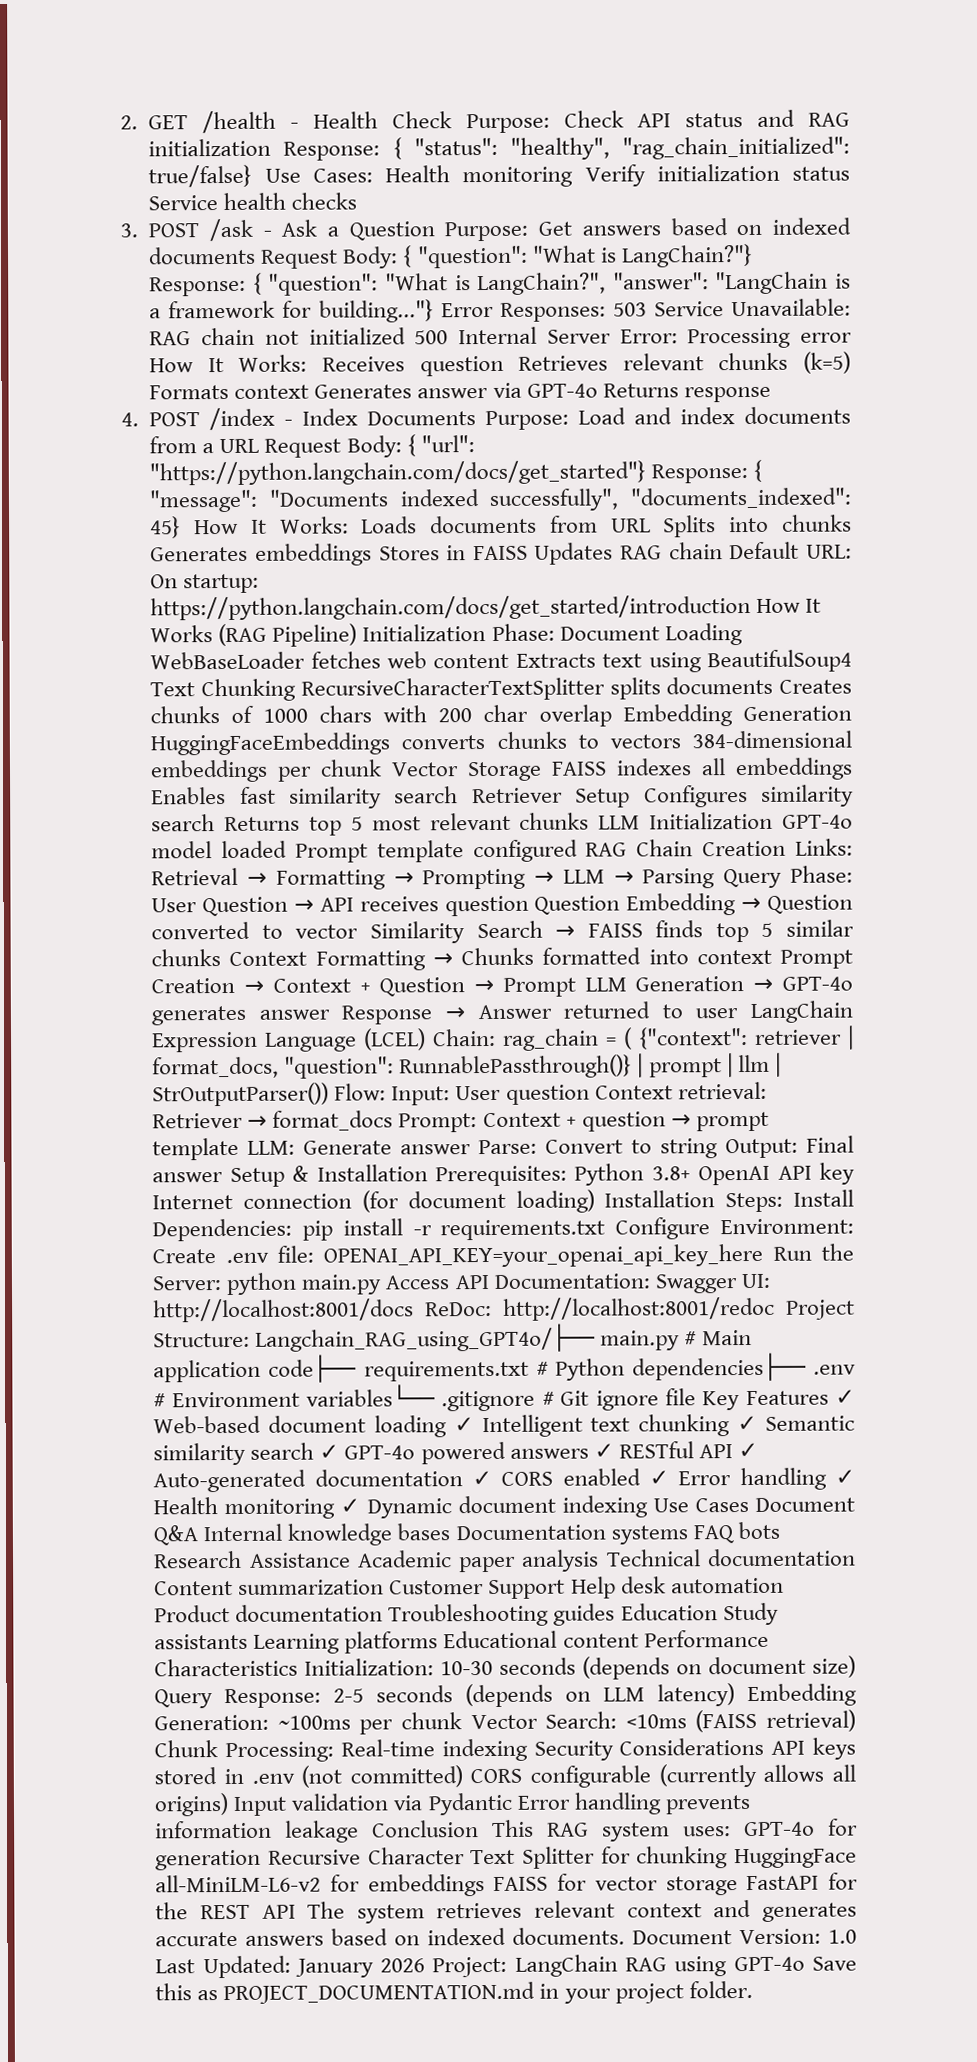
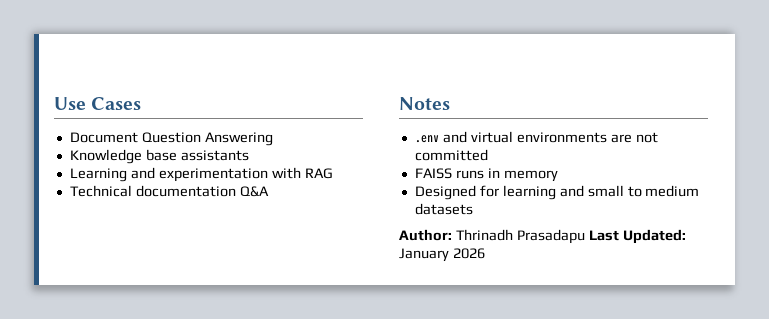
[120,109,850,134] [148,136,850,161] [148,163,850,188] [148,192,358,211] [120,217,851,242] [148,243,753,269] [149,271,851,297] [149,298,851,323] [149,326,852,349] [149,351,851,377] [149,382,771,403] [121,406,851,431] [149,434,475,458] [149,459,763,486] [149,487,851,513] [150,514,852,539] [150,541,852,566] [150,573,260,594] [150,594,822,621] [150,623,743,647] [150,649,852,673] [150,676,852,702] [150,704,852,727] [150,730,852,756] [150,757,853,783] [151,784,854,809] [151,811,853,836] [151,838,853,863] [151,865,853,890] [151,893,853,917] [151,919,855,944] [151,947,853,971] [151,976,853,997] [151,1000,853,1026] [152,1025,854,1053] [152,1052,781,1079] [152,1081,767,1107] [152,1110,769,1133] [152,1135,854,1161] [152,1162,855,1187] [152,1189,854,1213] [152,1217,855,1242] [152,1243,854,1268] [152,1272,770,1296] [153,1296,855,1323] [153,1323,752,1353] [153,1352,856,1383] [153,1384,855,1412] [153,1414,855,1438] [153,1441,758,1466] [153,1467,855,1493] [153,1495,855,1520] [153,1521,780,1546] [153,1548,856,1573] [154,1576,784,1600] [154,1602,779,1627] [154,1629,769,1654] [154,1655,856,1680] [154,1683,857,1709] [154,1709,856,1735] [154,1737,856,1763] [154,1763,856,1788] [154,1792,751,1817] [155,1818,858,1843] [155,1846,858,1871] [155,1872,858,1897] [155,1899,857,1924] [155,1927,857,1947] [155,1954,857,1979] [155,1980,753,2005] 2. GET /health - Health Check Purpose: Check API status and RAG initialization Response: { "status": "healthy", "rag_chain_initialized": true/false} Use Cases: Health monitoring Verify initialization status Service health checks // 3. POST /ask - Ask a Question Purpose: Get answers based on indexed documents Request Body: { "question": "What is LangChain?"} Response: { "question": "What is LangChain?", "answer": "LangChain is a framework for building..."} Error Responses: 503 Service Unavailable: RAG chain not initialized 500 Internal Server Error: Processing error How It Works: Receives question Retrieves relevant chunks (k=5) Formats context Generates answer via GPT-4o Returns response // 4. POST /index - Index Documents Purpose: Load and index documents from a URL Request Body: { "url": "https://python.langchain.com/docs/get_started"} Response: { "message": "Documents indexed successfully", "documents_indexed": 45} How It Works: Loads documents from URL Splits into chunks Generates embeddings Stores in FAISS Updates RAG chain Default URL: On startup: https://python.langchain.com/docs/get_started/introduction How It Works (RAG Pipeline) Initialization Phase: Document Loading WebBaseLoader fetches web content Extracts text using BeautifulSoup4 Text Chunking RecursiveCharacterTextSplitter splits documents Creates chunks of 1000 chars with 200 char overlap Embedding Generation HuggingFaceEmbeddings converts chunks to vectors 384-dimensional embeddings per chunk Vector Storage FAISS indexes all embeddings Enables fast similarity search Retriever Setup Configures similarity search Returns top 5 most relevant chunks LLM Initialization GPT-4o model loaded Prompt template configured RAG Chain Creation Links: Retrieval → Formatting → Prompting → LLM → Parsing Query Phase: User Question → API receives question Question Embedding → Question converted to vector Similarity Search → FAISS finds top 5 similar chunks Context Formatting → Chunks formatted into context Prompt Creation → Context + Question → Prompt LLM Generation → GPT-4o generates answer Response → Answer returned to user LangChain Expression Language (LCEL) Chain: rag_chain = ( {"context": retriever | format_docs, "question": RunnablePassthrough()} | prompt | llm | StrOutputParser()) Flow: Input: User question Context retrieval: Retriever → format_docs Prompt: Context + question → prompt template LLM: Generate answer Parse: Convert to string Output: Final answer Setup & Installation Prerequisites: Python 3.8+ OpenAI API key Internet connection (for document loading) Installation Steps: Install Dependencies: pip install -r requirements.txt Configure Environment: Create .env file: OPENAI_API_KEY=your_openai_api_key_here Run the Server: python main.py Access API Documentation: Swagger UI: http://localhost:8001/docs ReDoc: http://localhost:8001/redoc Project Structure: Langchain_RAG_using_GPT4o/├── main.py # Main application code├── requirements.txt # Python dependencies├── .env # Environment variables└── .gitignore # Git ignore file Key Features ✓ Web-based document loading ✓ Intelligent text chunking ✓ Semantic similarity search ✓ GPT-4o powered answers ✓ RESTful API ✓ Auto-generated documentation ✓ CORS enabled ✓ Error handling ✓ Health monitoring ✓ Dynamic document indexing Use Cases Document Q&A Internal knowledge bases Documentation systems FAQ bots Research Assistance Academic paper analysis Technical documentation Content summarization Customer Support Help desk automation Product documentation Troubleshooting guides Education Study assistants Learning platforms Educational content Performance Characteristics Initialization: 10-30 seconds (depends on document size) Query Response: 2-5 seconds (depends on LLM latency) Embedding Generation: ~100ms per chunk Vector Search: <10ms (FAISS retrieval) Chunk Processing: Real-time indexing Security Considerations API keys stored in .env (not committed) CORS configurable (currently allows all origins) Input validation via Pydantic Error handling prevents information leakage Conclusion This RAG system uses: GPT-4o for generation Recursive Character Text Splitter for chunking HuggingFace all-MiniLM-L6-v2 for embeddings FAISS for vector storage FastAPI for the REST API The system retrieves relevant context and generates accurate answers based on indexed documents. Document Version: 1.0 Last Updated: January 2026 Project: LangChain RAG using GPT-4o Save this as PROJECT_DOCUMENTATION.md in your project folder. -> [54,97,142,110] [69,132,273,146] [69,149,249,164] [69,167,333,182] [69,185,269,197] [399,97,450,110] [414,131,658,143] [414,149,488,161] [414,168,558,182] [414,185,700,200] [414,203,473,215] [399,229,686,244] [399,248,485,262] Use Cases // Document Question Answering // Knowledge base assistants // Learning and experimentation with RAG // Technical documentation Q&A // Notes // .env and virtual environments are not committed // FAISS runs in memory // Designed for learning and small to medium datasets // Author: Thrinadh Prasadapu Last Updated: January 2026

